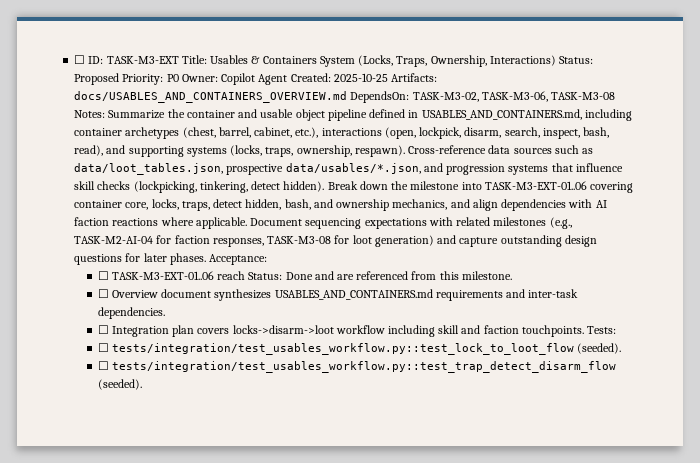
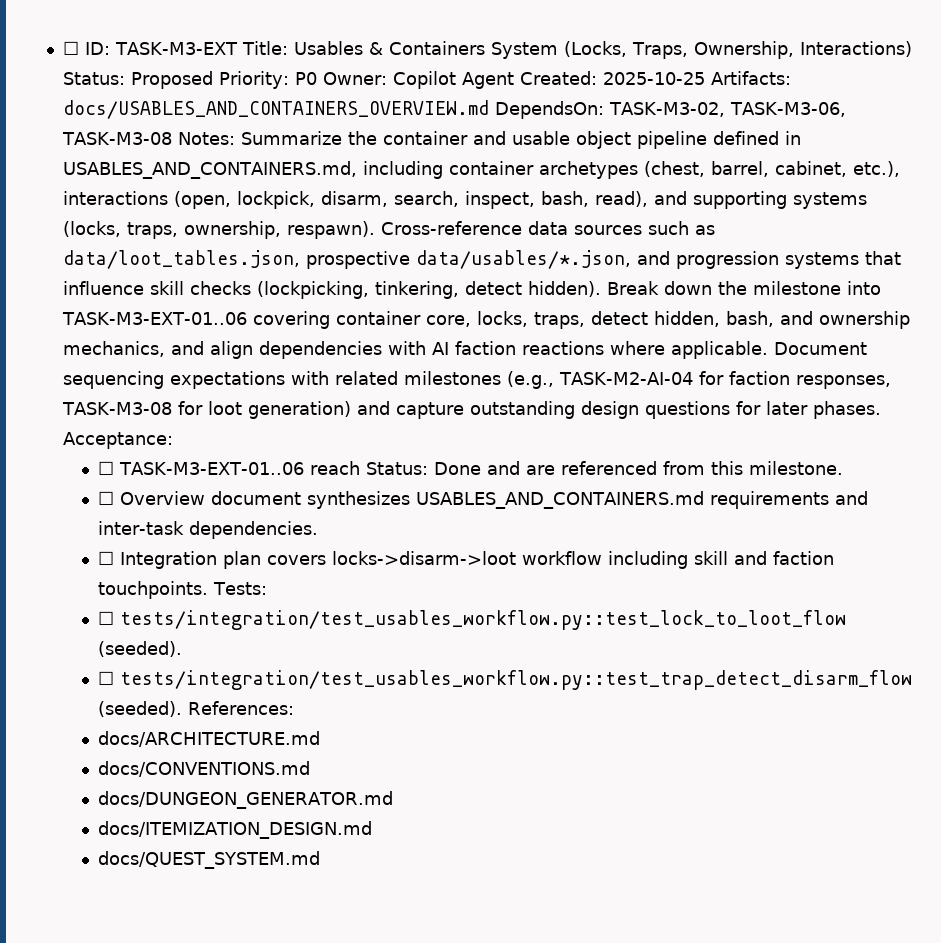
(142, 384) none -> [188,701,295,715] [98,731,321,747] [98,761,311,777] [98,791,394,809] [98,821,373,839] [98,851,321,869] References: // docs/ARCHITECTURE.md // docs/CONVENTIONS.md // docs/DUNGEON_GENERATOR.md // docs/ITEMIZATION_DESIGN.md // docs/QUEST_SYSTEM.md

